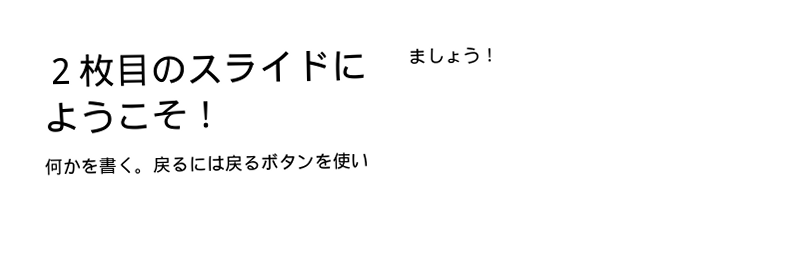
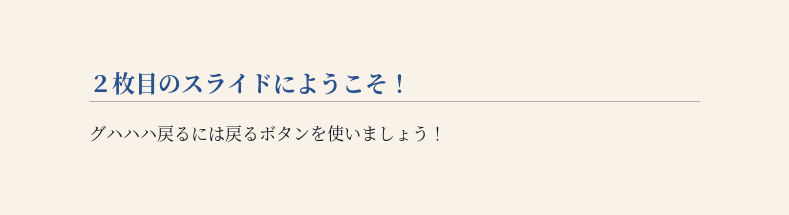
[44,156,153,176] 何かを書く。 -> [89,125,157,142] グハハハ

